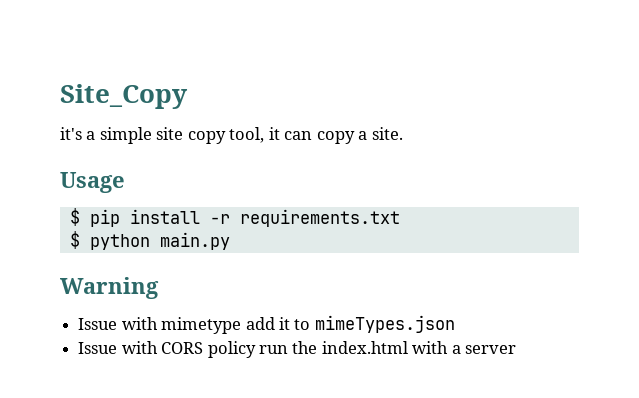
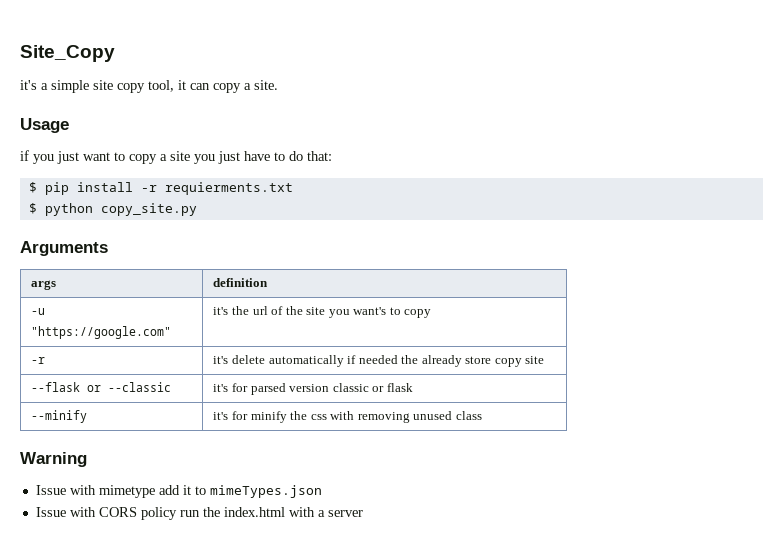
(125, 182) none -> [20,150,332,164] // if you just want to copy a site you just have to do that:
[239,209,400,227] requirements.txt -> [164,182,293,195] requierments.txt
[159,232,230,250] main.py -> [100,203,197,216] [20,241,108,256] [31,280,57,290] [213,278,269,287] [31,308,46,315] [31,326,172,339] [213,306,432,318] [31,357,46,364] [213,355,545,367] [31,382,172,392] [213,383,413,395] [31,410,88,423] [213,411,482,423] copy_site.py // Arguments // args | definition // -u "https://google.com" | it's the url of the site you want's to copy // -r | it's delete automatically if needed the already store copy site // --flask or --classic | it's for parsed version classic or flask // --minify | it's for minify the css with removing unused class

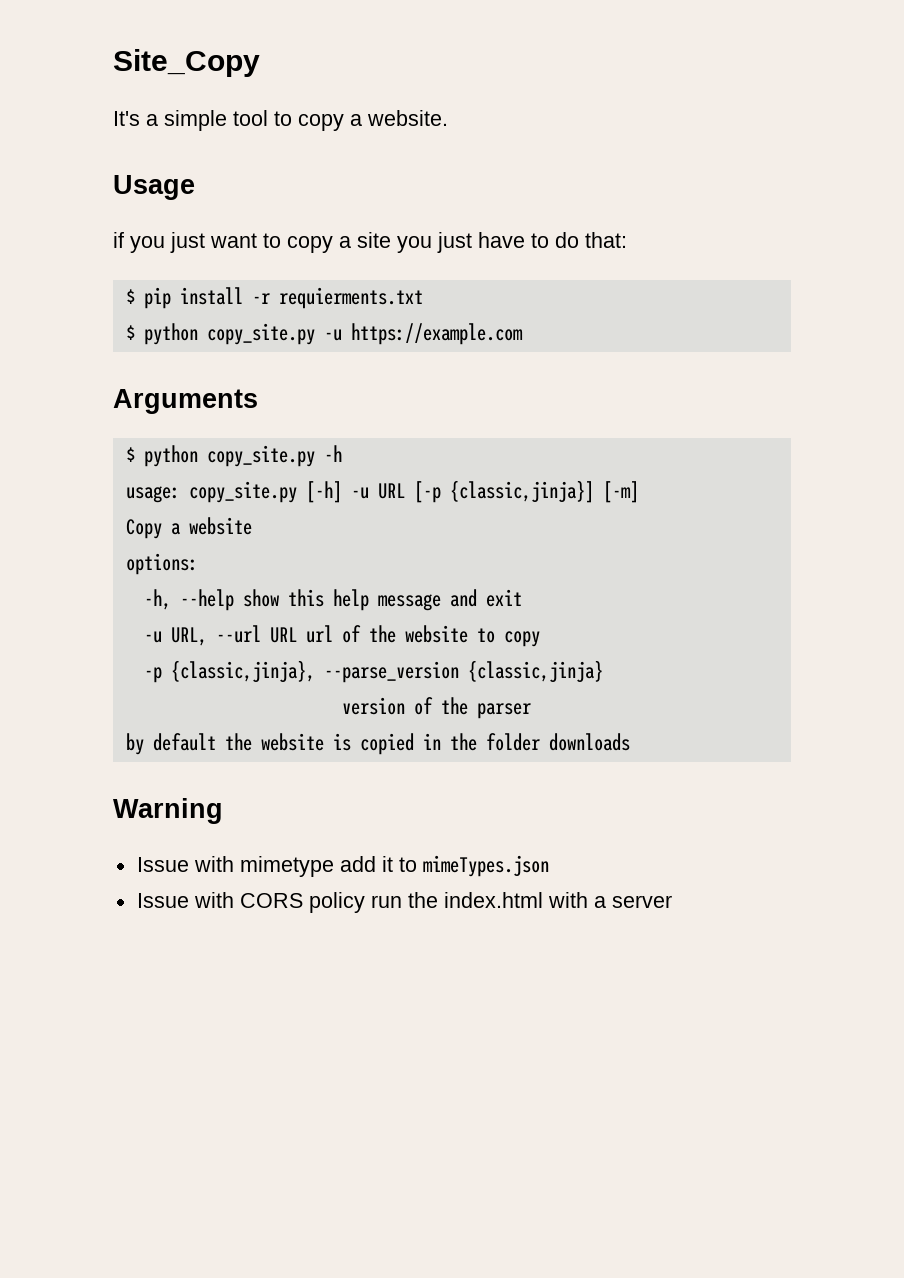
[20,80,37,90] it's -> [113,111,140,126] It's
[93,80,278,93] site copy tool, it can copy a site. -> [233,110,448,131] tool to copy a website.
(197, 209) none -> [323,323,523,345] -u https://example.com
[31,280,57,290] [213,278,269,287] [31,308,46,315] [31,326,172,339] [213,306,432,318] [31,357,46,364] [213,355,545,367] [31,382,172,392] [213,383,413,395] [31,410,88,423] [213,411,482,423] // args | definition // -u "https://google.com" | it's the url of the site you want's to copy // -r | it's delete automatically if needed the already store copy site // --flask or --classic | it's for parsed version classic or flask // --minify | it's for minify the css with removing unused class -> [125,445,342,467] [125,480,639,503] [125,517,252,539] [125,553,198,575] [143,589,522,611] [143,625,540,647] [143,660,603,683] [341,697,531,719] [125,733,630,755] // $ python copy_site.py -h // usage: copy_site.py [-h] -u URL [-p {classic,jinja}] [-m] // Copy a website // options: // -h, --help show this help message and exit // -u URL, --url URL url of the website to copy // -p {classic,jinja}, --parse_version {classic,jinja} // version of the parser // by default the website is copied in the folder downloads

